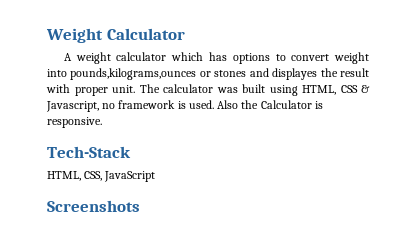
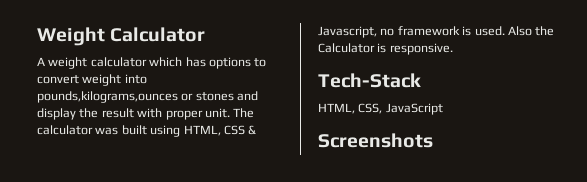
[272,68,318,80] displayes -> [37,108,76,120] display

